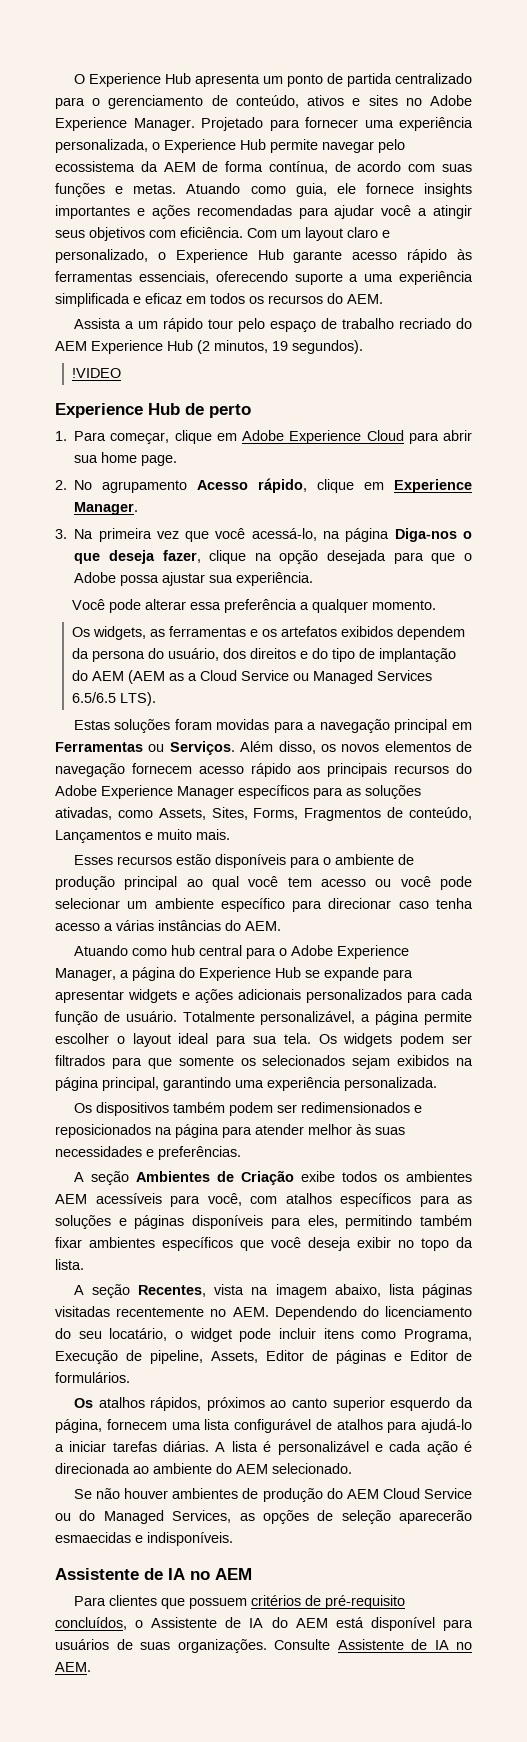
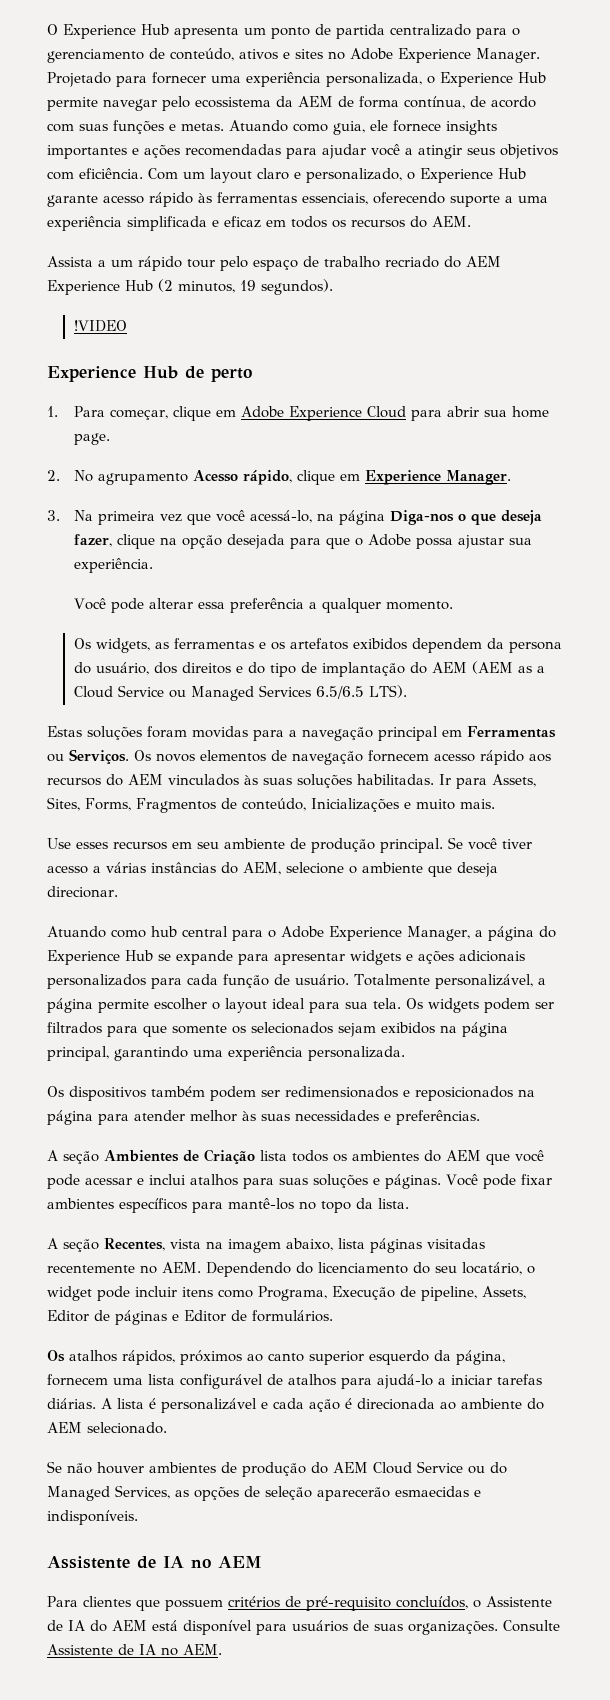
[240,741,336,754] Além disso, os -> [134,750,151,761] Os
[327,763,472,777] [55,785,421,799] [55,807,153,820] principais recursos do Adobe Experience Manager específicos para as soluções ativadas, como -> [47,774,487,789] recursos do AEM vinculados às suas soluções habilitadas. Ir para
[55,830,141,843] Lançamentos -> [311,798,399,812] Inicializações
[73,854,414,868] [55,876,472,890] [55,898,473,912] Esses recursos estão disponíveis para o ambiente de produção principal ao qual você tem acesso ou você pode selecionar um ambiente específico para direcionar caso tenha -> [47,837,532,853] Use esses recursos em seu ambiente de produção principal. Se você tiver
[245,921,281,931] AEM. -> [243,862,498,877] [47,886,118,898] AEM, selecione o ambiente que deseja direcionar.
[300,1171,335,1182] exibe -> [260,1150,287,1161] lista
[55,1193,472,1207] [55,1215,473,1229] [55,1237,391,1251] AEM acessíveis para você, com atalhos específicos para as soluções e páginas disponíveis para eles, permitindo também fixar ambientes específicos que você deseja exibir -> [424,1150,544,1165] [47,1174,552,1189] [47,1198,294,1213] do AEM que você pode acessar e inclui atalhos para suas soluções e páginas. Você pode fixar ambientes específicos para mantê-los

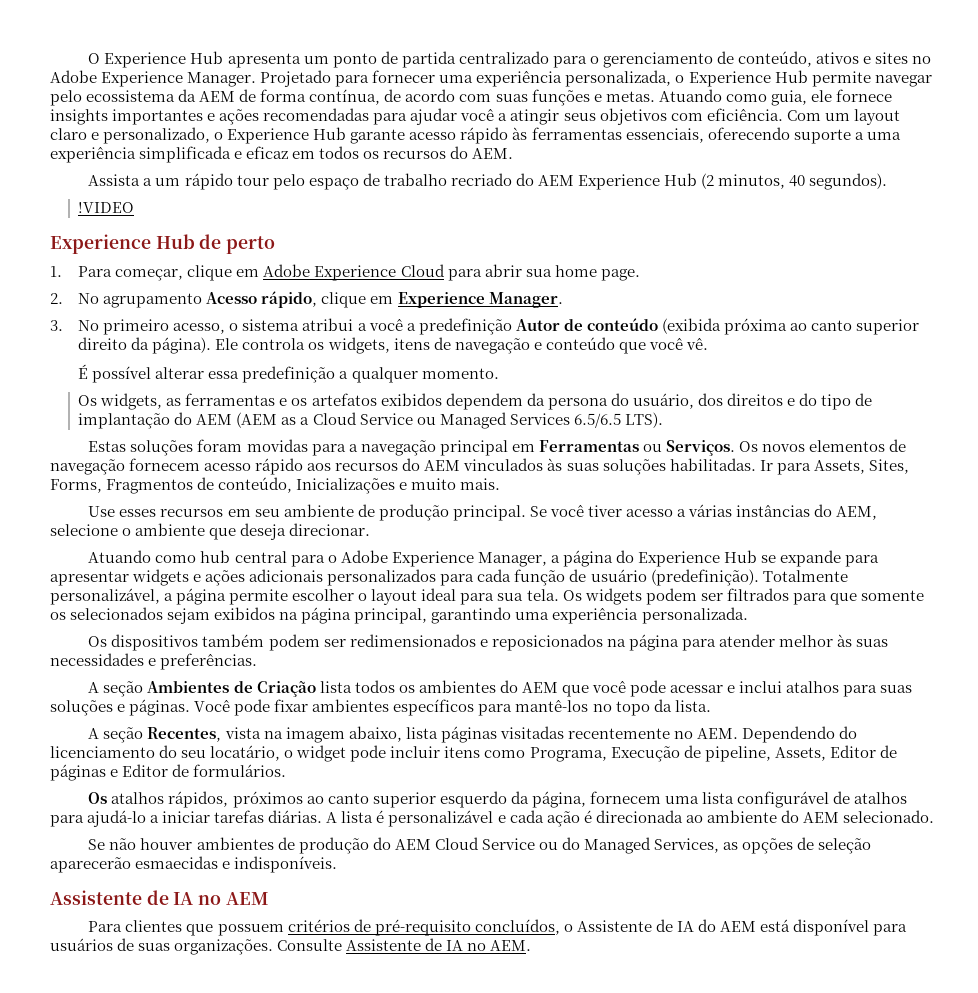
[240,280,256,291] 19 -> [789,175,806,187] 40
[73,510,542,525] [73,534,532,549] [73,558,153,573] [73,598,144,613] Na primeira vez que você acessá-lo, na página Diga-nos o que deseja fazer, clique na opção desejada para que o Adobe possa ajustar sua experiência. // Você pode -> [78,318,920,335] [78,337,708,354] [78,364,152,383] No primeiro acesso, o sistema atribui a você a predefinição Autor de conteúdo (exibida próxima ao canto superior direito da página). Ele controla os widgets, itens de navegação e conteúdo que você vê. // É possível
[229,598,304,613] preferência -> [242,366,336,383] predefinição
[295,974,349,986] usuário. -> [590,569,759,586] usuário (predefinição).

